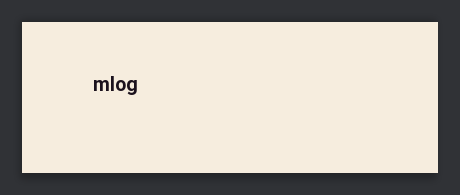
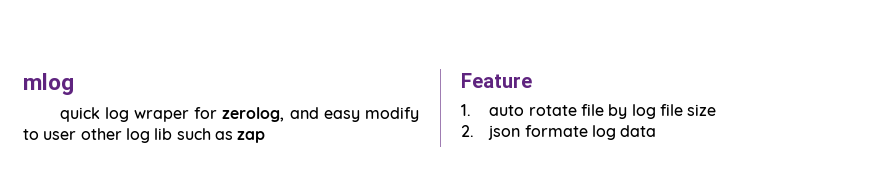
(138, 85) none -> [59,107,419,122] [23,128,266,143] [461,73,532,88] [461,104,717,119] [461,125,657,140] // quick log wraper for zerolog, and easy modify to user other log lib such as zap // Feature // 1. auto rotate file by log file size // 2. json formate log data

